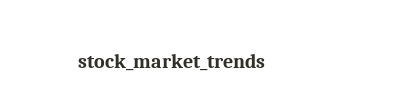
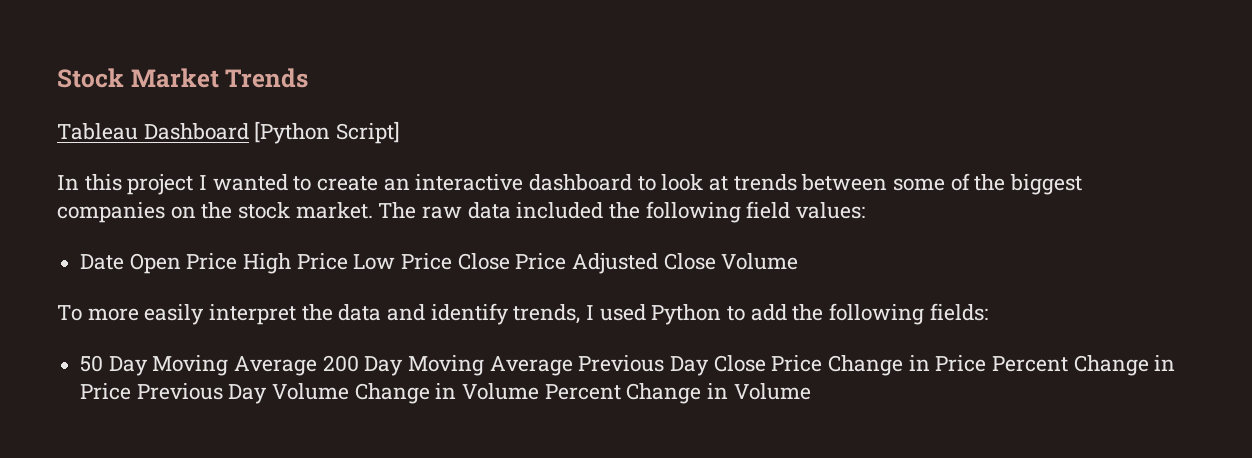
[78,53,265,71] stock_market_trends -> [57,68,309,88] [57,121,401,144] [57,173,1083,195] [57,201,866,223] [80,253,799,274] [57,303,988,325] [80,355,1176,376] [80,383,811,404] Stock Market Trends // Tableau Dashboard [Python Script] // In this project I wanted to create an interactive dashboard to look at trends between some of the biggest companies on the stock market. The raw data included the following field values: // Date Open Price High Price Low Price Close Price Adjusted Close Volume // To more easily interpret the data and identify trends, I used Python to add the following fields: // 50 Day Moving Average 200 Day Moving Average Previous Day Close Price Change in Price Percent Change in Price Previous Day Volume Change in Volume Percent Change in Volume

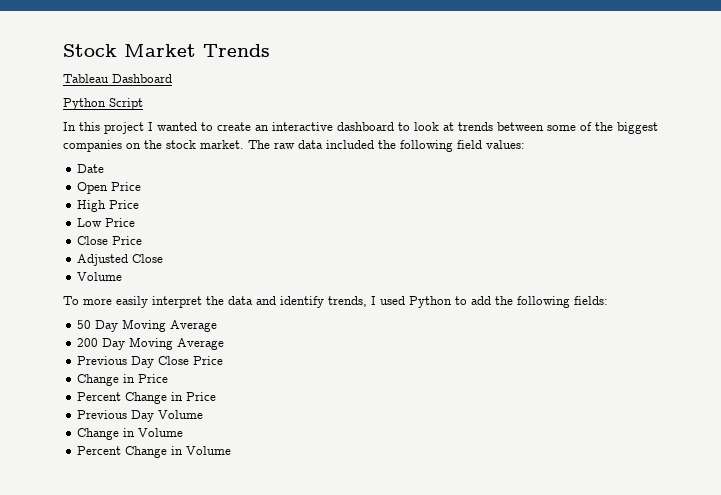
[254,121,401,144] [Python Script] -> [63,98,143,110] // Python Script
(125, 262) none -> (105, 168) //
(238, 261) none -> (142, 186) //
(348, 261) none -> (140, 204) //
[457,253,567,270] Close Price -> [77,236,143,245] // Close Price //
(716, 261) none -> (164, 258) //
(318, 366) none -> (218, 326) //
(573, 366) none -> (225, 344) //
[828,355,987,376] Change in Price -> [77,374,169,386] // Change in Price //
(132, 391) none -> (217, 396) //
[354,383,540,404] Change in Volume -> [77,428,184,440] // Change in Volume //

